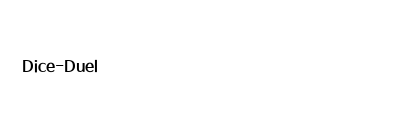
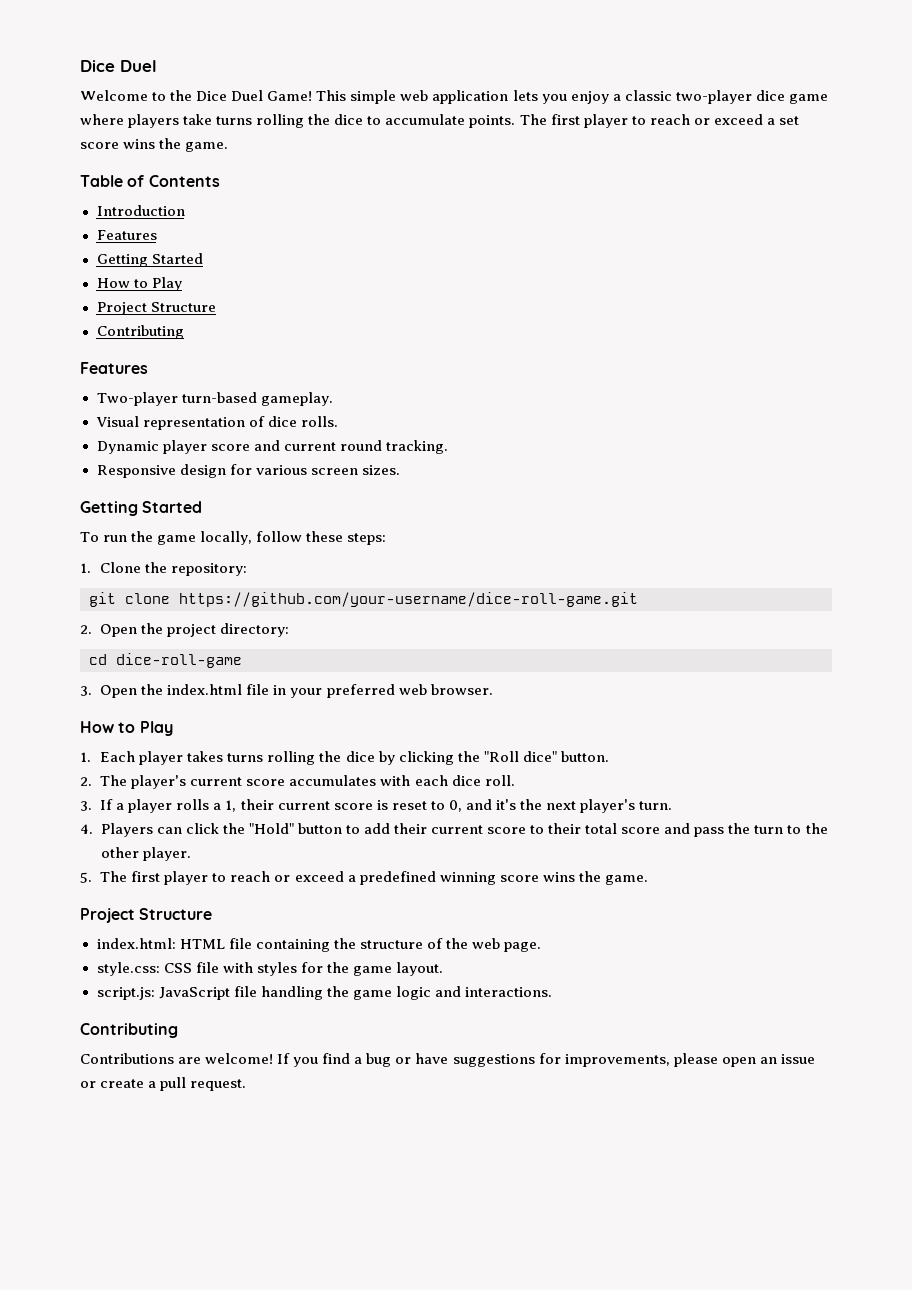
[22,59,98,73] Dice-Duel -> [80,60,157,72] [80,90,828,104] [80,114,799,128] [80,138,229,152] [80,175,220,187] [96,205,185,216] [96,230,157,240] [96,253,203,267] [96,277,182,291] [96,302,216,315] [96,325,184,339] [80,362,148,374] [96,392,333,406] [95,416,338,430] [96,440,448,454] [96,464,400,478] [80,501,203,516] [80,531,387,545] [80,562,248,576] [89,592,638,607] [80,623,290,637] [89,653,242,668] [80,684,493,698] [80,721,173,736] [80,751,609,765] [80,775,515,789] [80,799,673,813] [80,823,828,837] [100,847,191,861] [80,871,648,885] [80,908,213,923] [96,938,541,952] [96,962,443,976] [96,986,552,1000] [80,1023,178,1038] [80,1053,815,1067] [80,1077,247,1091] Dice Duel // Welcome to the Dice Duel Game! This simple web application lets you enjoy a classic two-player dice game where players take turns rolling the dice to accumulate points. The first player to reach or exceed a set score wins the game. // Table of Contents // Introduction // Features // Getting Started // How to Play // Project Structure // Contributing // Features // Two-player turn-based gameplay. // Visual representation of dice rolls. // Dynamic player score and current round tracking. // Responsive design for various screen sizes. // Getting Started // To run the game locally, follow these steps: // 1. Clone the repository: // git clone https://github.com/your-username/dice-roll-game.git // 2. Open the project directory: // cd dice-roll-game // 3. Open the index.html file in your preferred web browser. // How to Play // 1. Each player takes turns rolling the dice by clicking the "Roll dice" button. // 2. The player's current score accumulates with each dice roll. // 3. If a player rolls a 1, their current score is reset to 0, and it's the next player's turn. // 4. Players can click the "Hold" button to add their current score to their total score and pass the turn to the other player. // 5. The first player to reach or exceed a predefined winning score wins the game. // Project Structure // index.html: HTML file containing the structure of the web page. // style.css: CSS file with styles for the game layout. // script.js: JavaScript file handling the game logic and interactions. // Contributing // Contributions are welcome! If you find a bug or have suggestions for improvements, please open an issue or create a pull request.

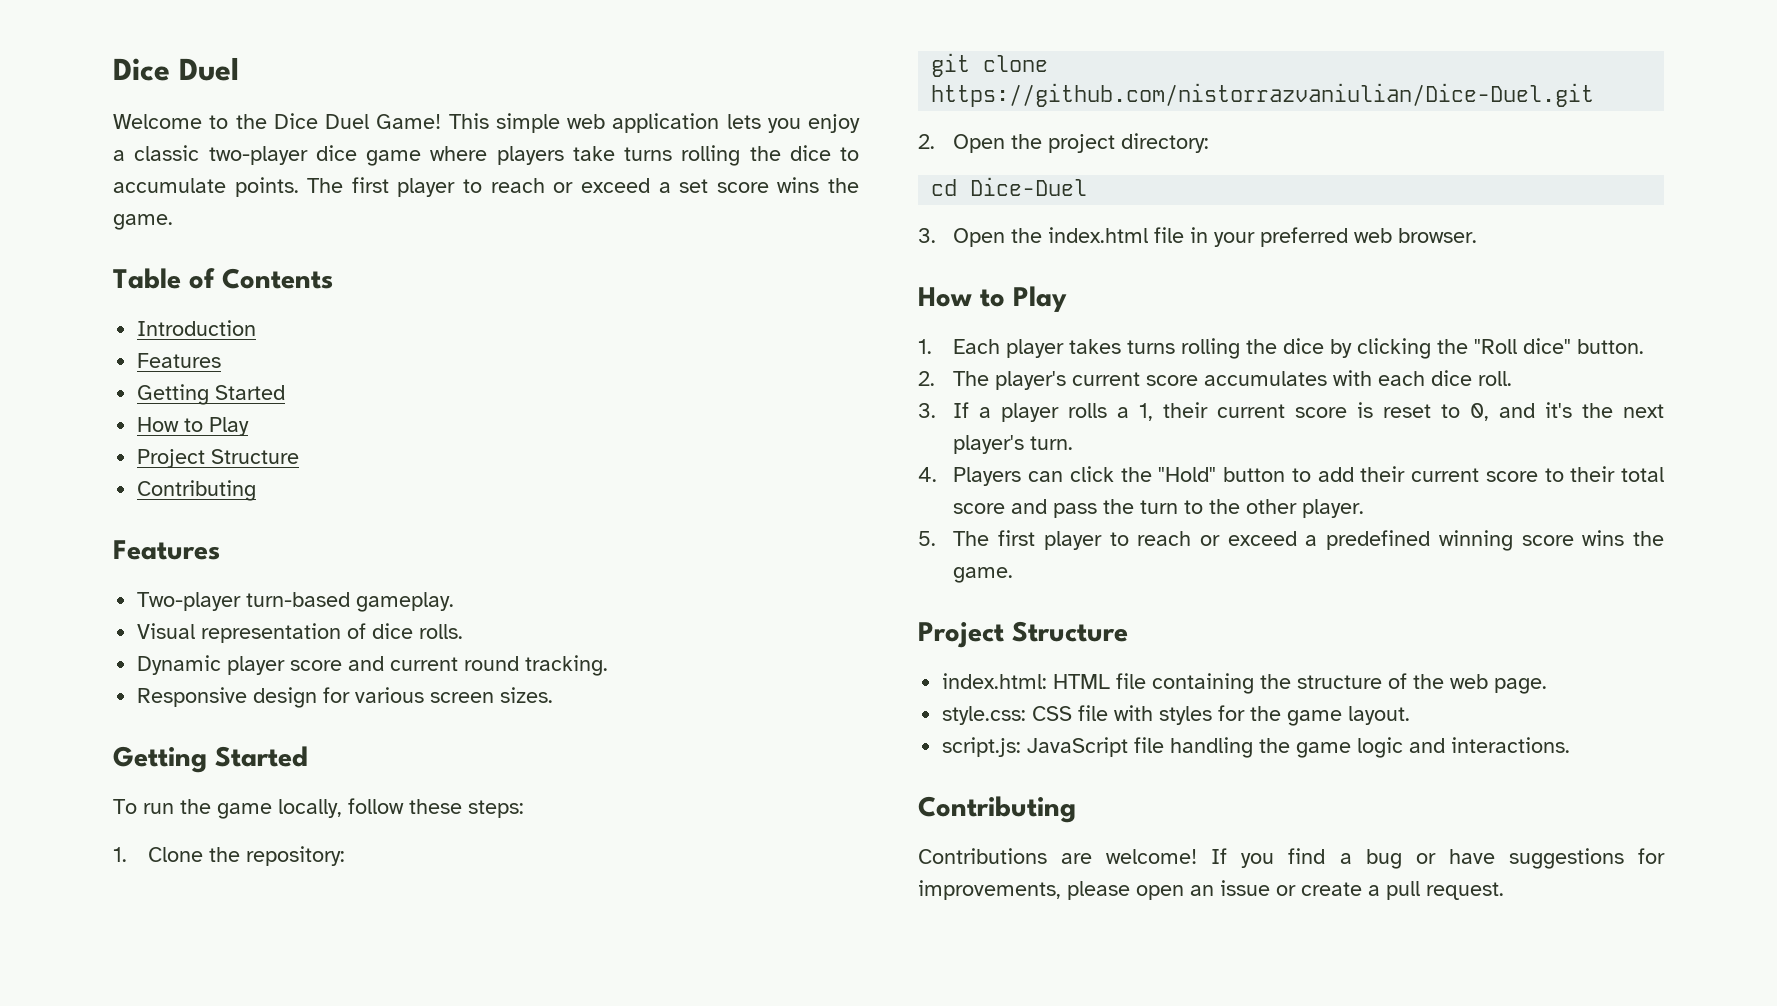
[179,592,638,607] https://github.com/your-username/dice-roll-game.git -> [931,83,1595,107] https://github.com/nistorrazvaniulian/Dice-Duel.git
[116,653,242,668] dice-roll-game -> [970,177,1088,196] Dice-Duel

